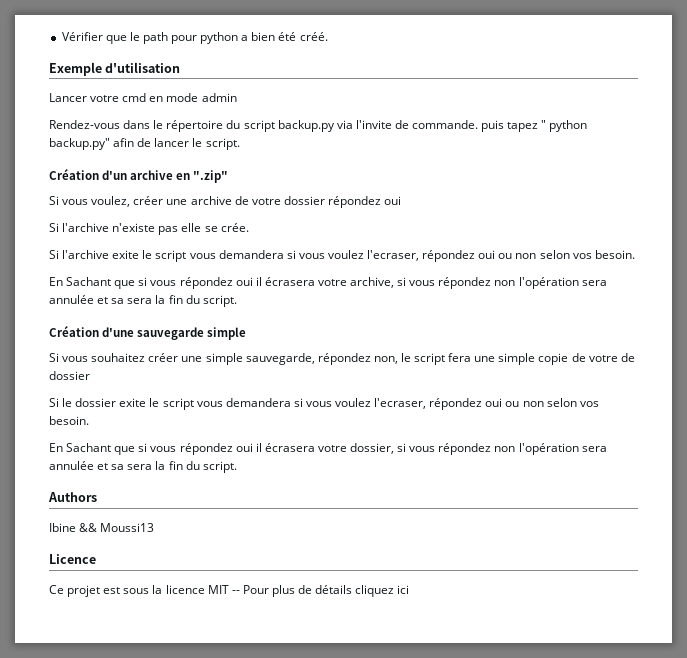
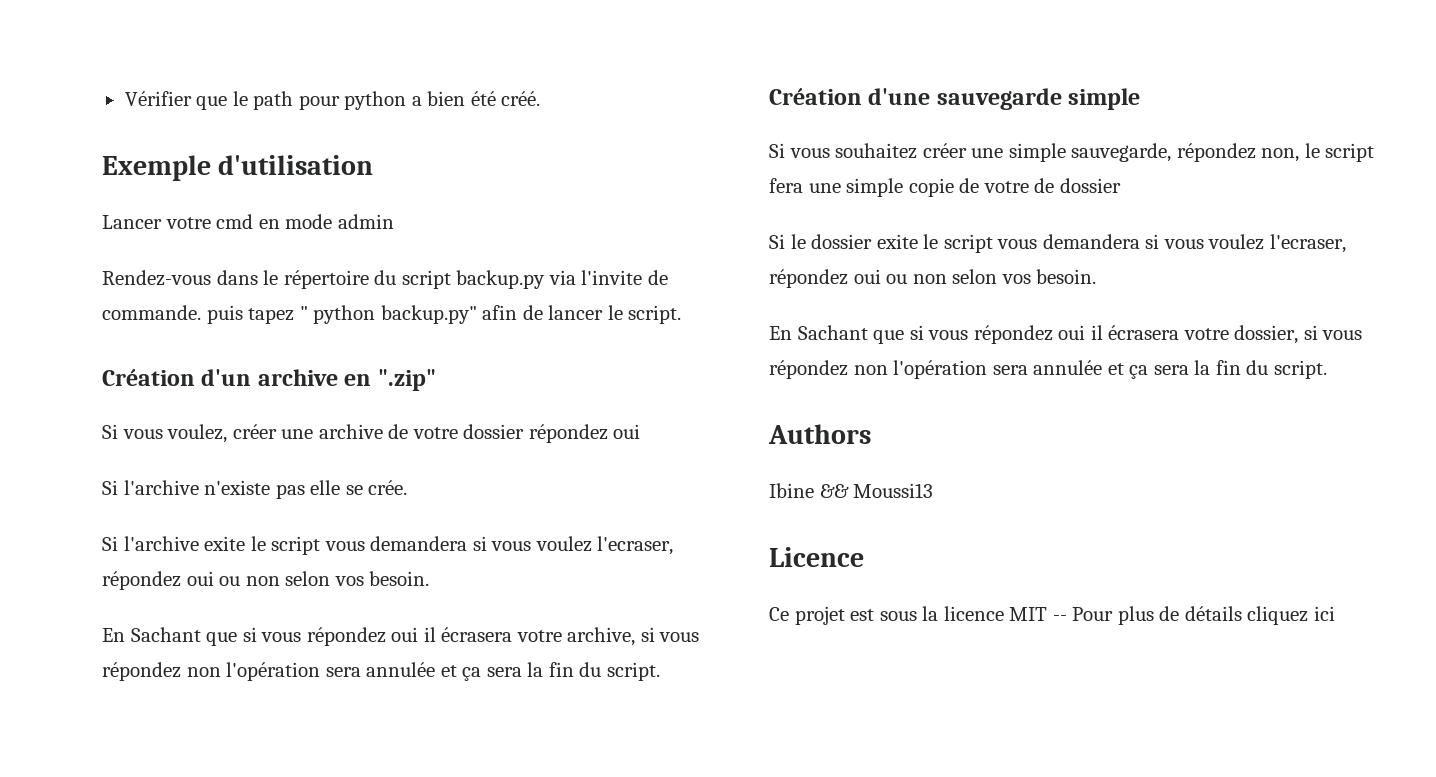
[111,298,125,304] sa -> [462,667,482,681] ça
[111,464,125,470] sa -> [1129,365,1149,379] ça

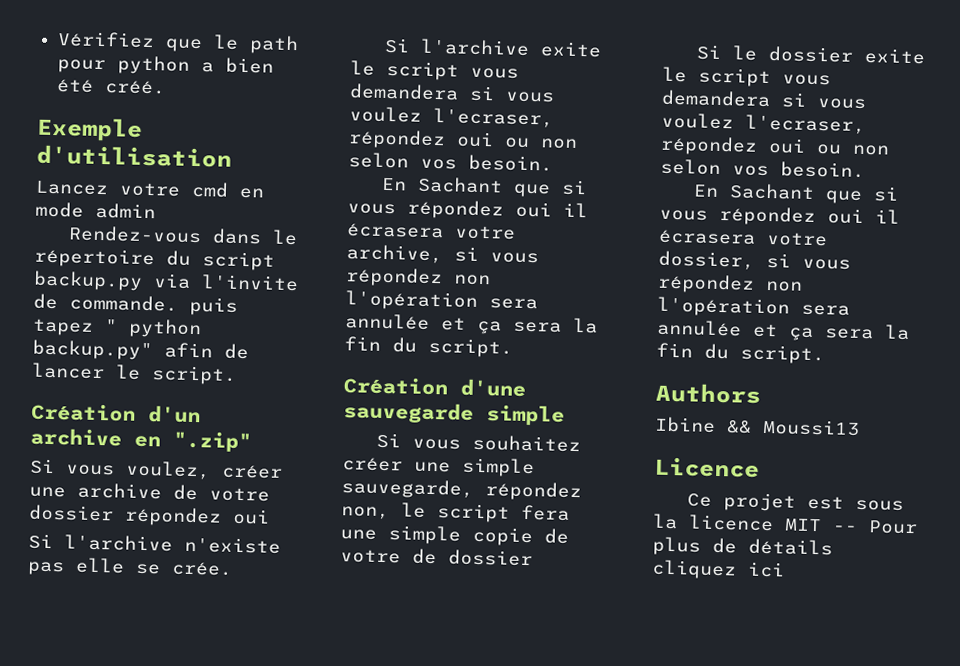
[124,91,192,106] Vérifier -> [56,31,155,49] Vérifiez
[102,215,162,229] Lancer -> [35,180,109,196] Lancez

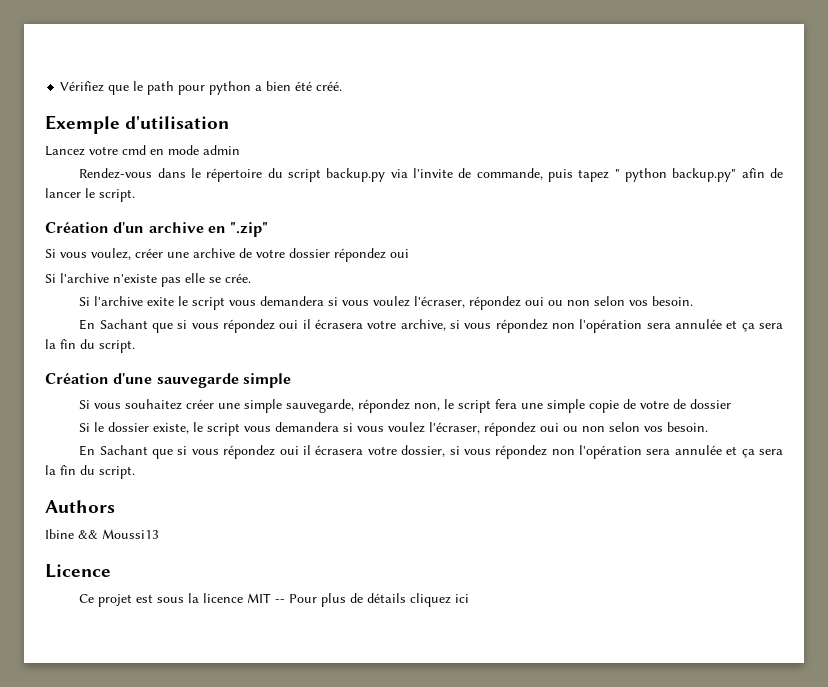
[69,294,178,312] commande. -> [476,168,543,180] commande,
[433,107,554,128] l'ecraser, -> [414,296,466,308] l'écraser,
[864,48,927,65] [662,66,831,88] [661,89,866,110] [661,112,866,135] exite le script vous demandera si vous voulez l'ecraser, -> [153,422,481,436] existe, le script vous demandera si vous voulez l'écraser,

